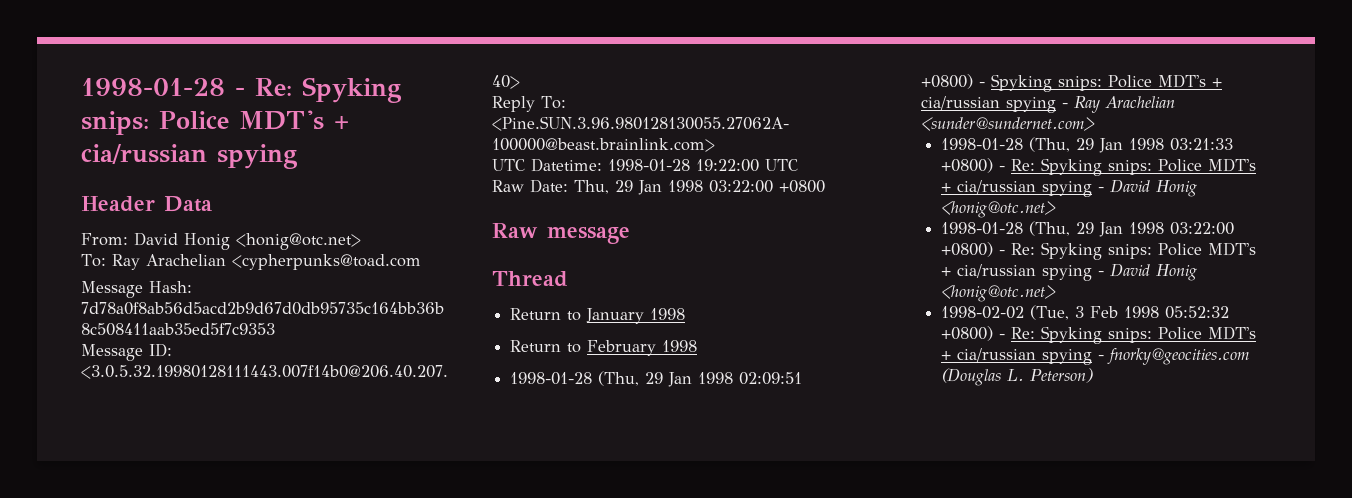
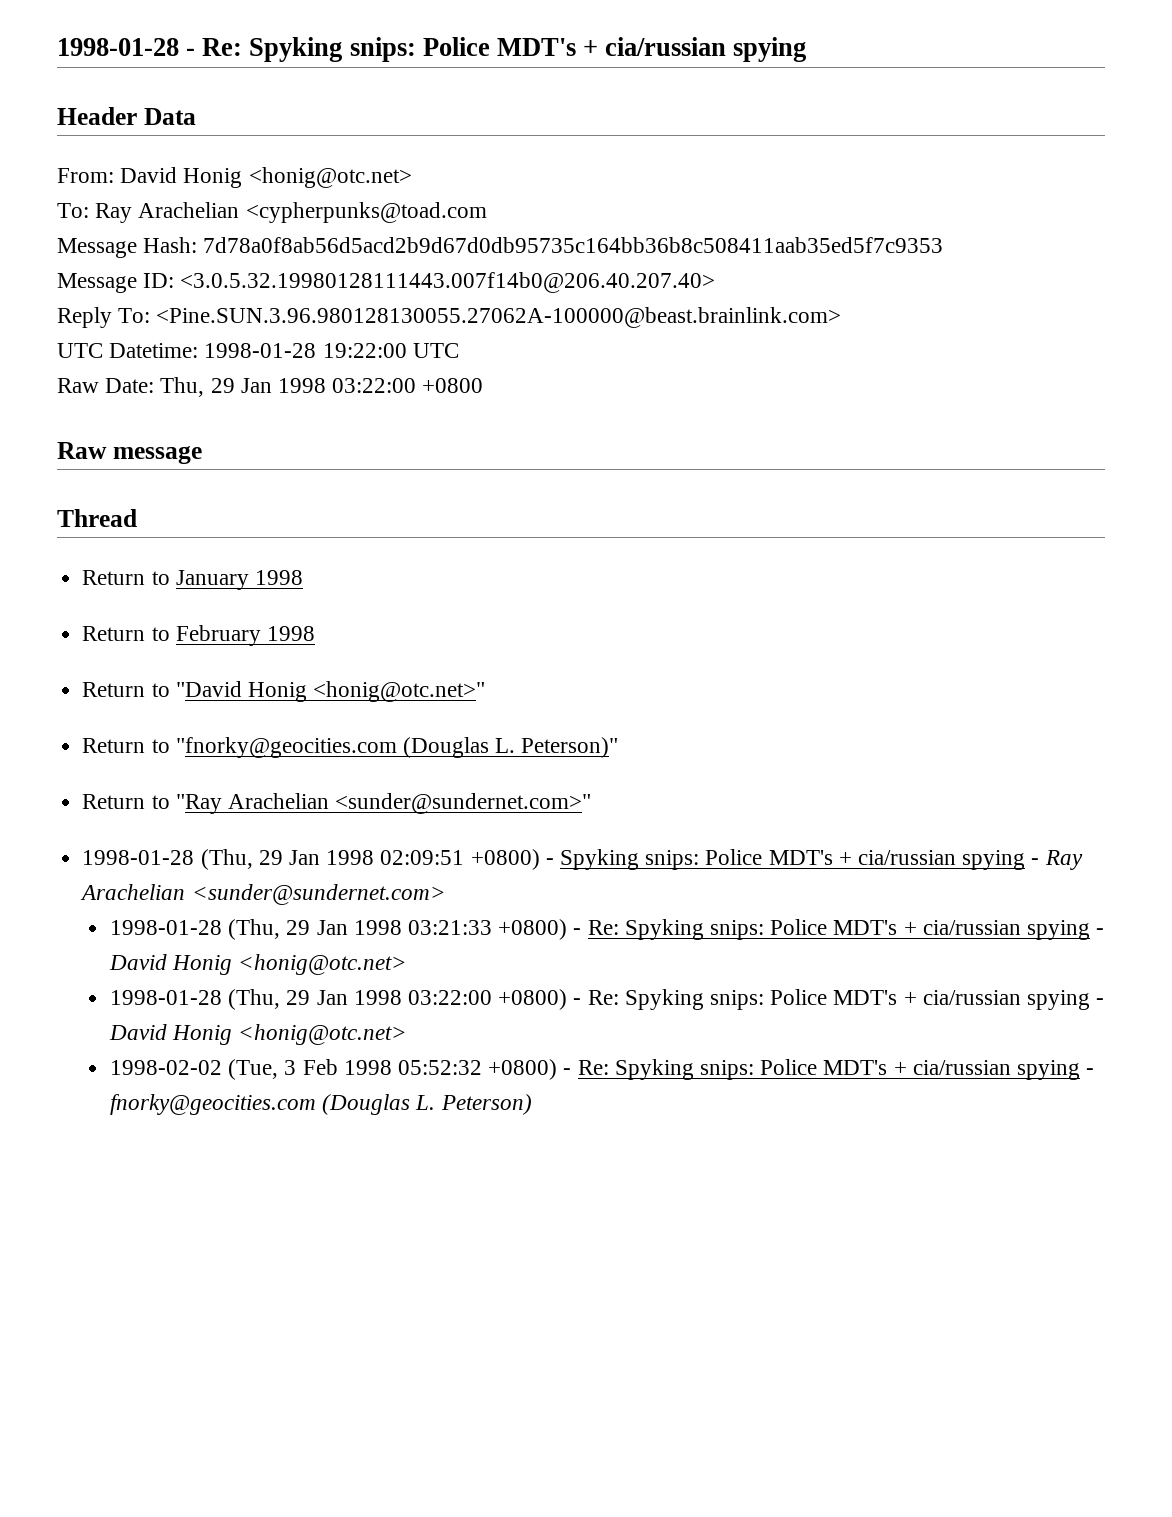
(698, 346) none -> [82,681,486,702] [82,737,619,758] [82,793,592,814] // Return to "David Honig <honig@otc.net>" // Return to "fnorky@geocities.com (Douglas L. Peterson)" // Return to "Ray Arachelian <sunder@sundernet.com>"

